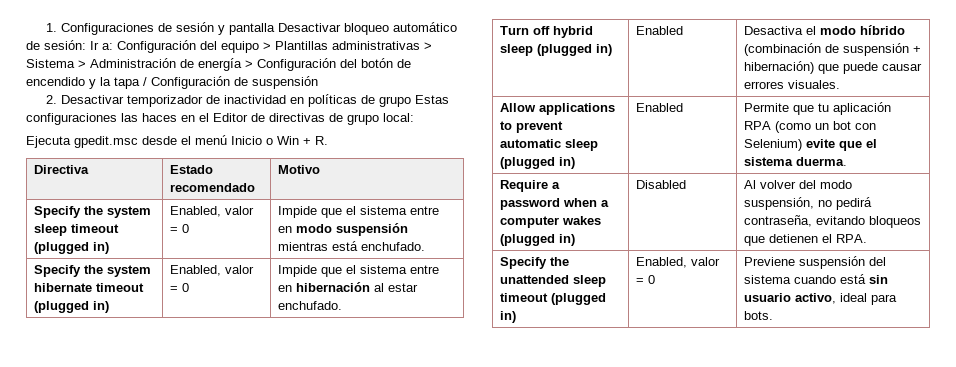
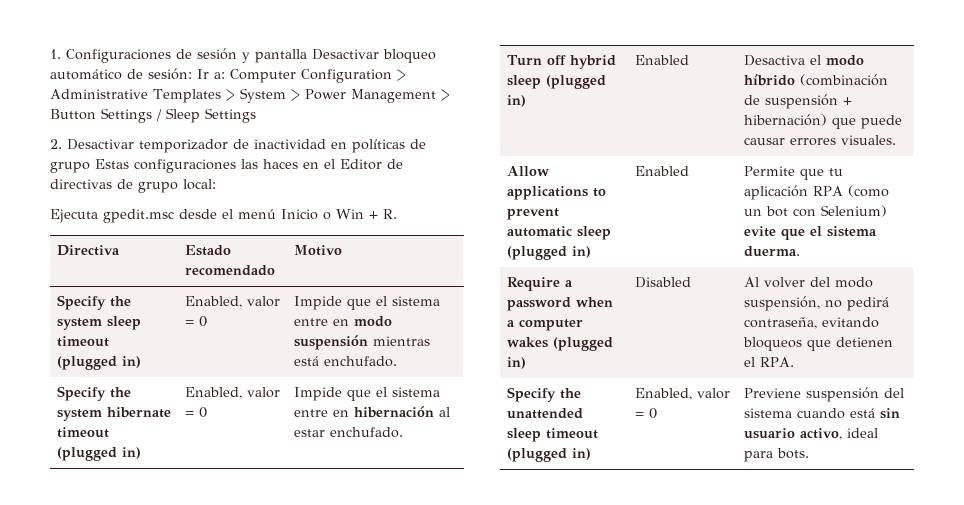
[117,40,432,53] [26,58,411,71] [26,76,318,89] Configuración del equipo > Plantillas administrativas > Sistema > Administración de energía > Configuración del botón de encendido y la tapa / Configuración de suspensión -> [230,69,406,83] [50,88,450,103] [50,108,256,123] Computer Configuration > Administrative Templates > System > Power Management > Button Settings / Sleep Settings

